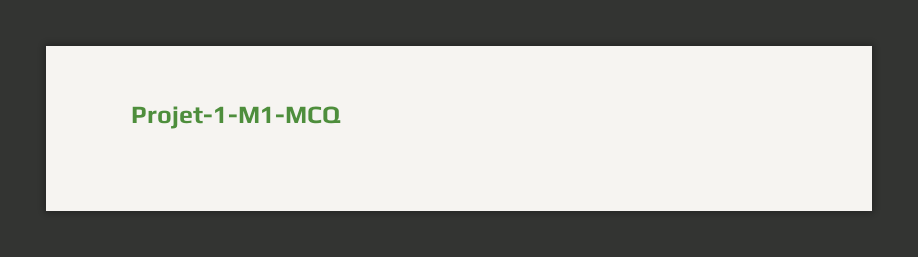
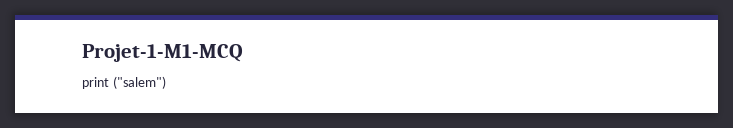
(341, 117) none -> [82,76,166,89] // print ("salem")

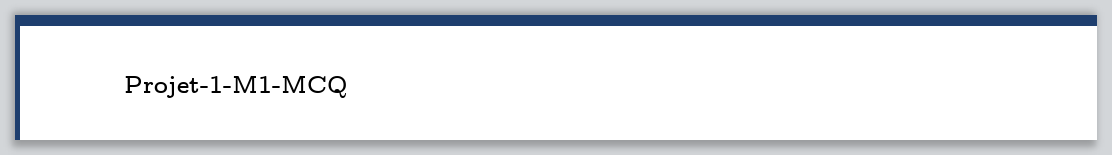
[82,76,166,89] // print ("salem") -> (347, 86) none

